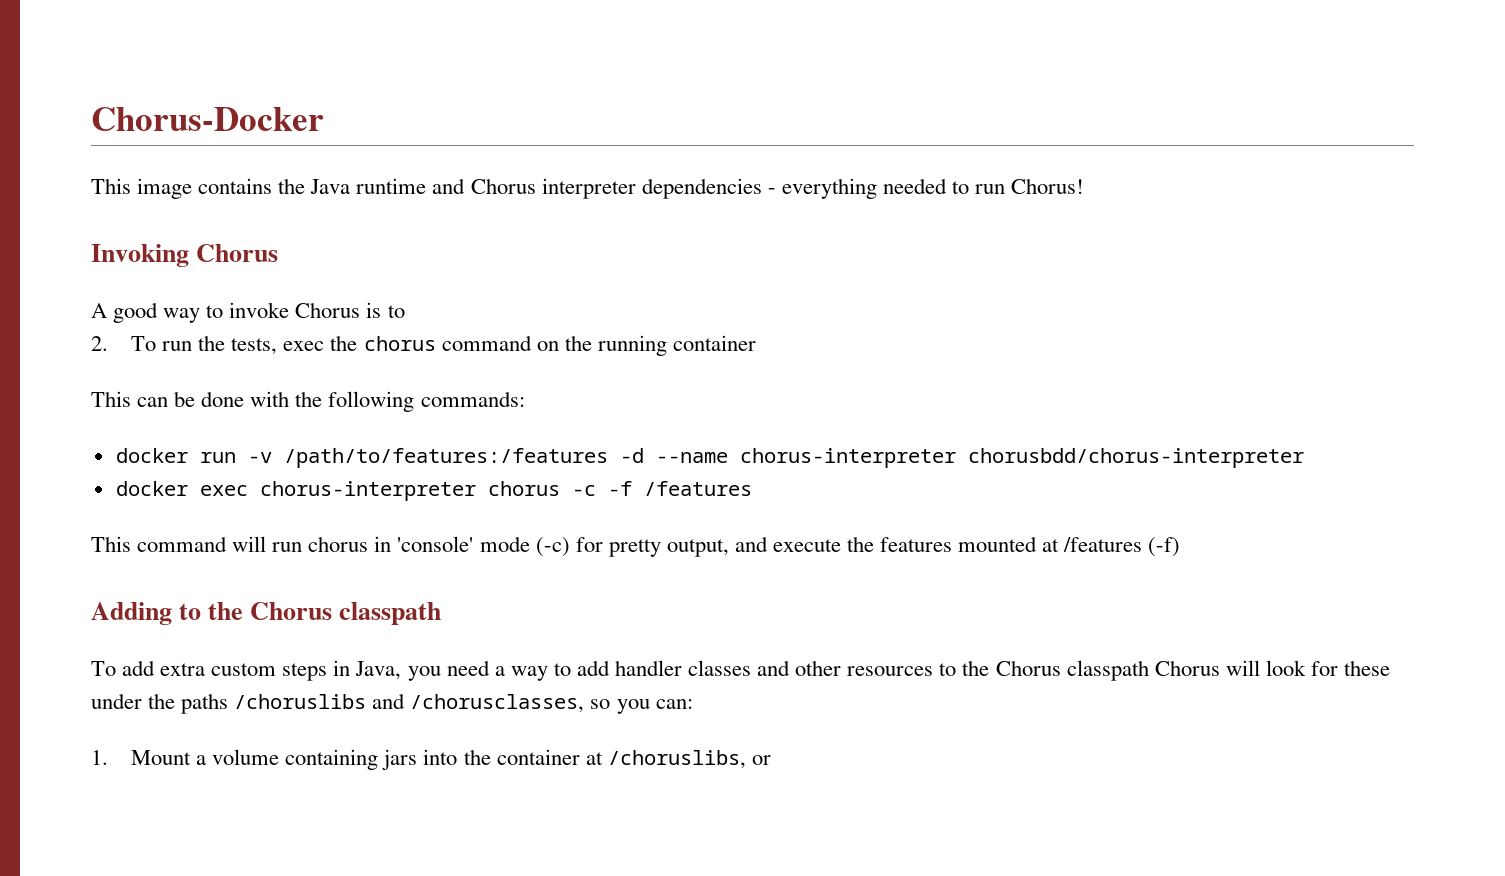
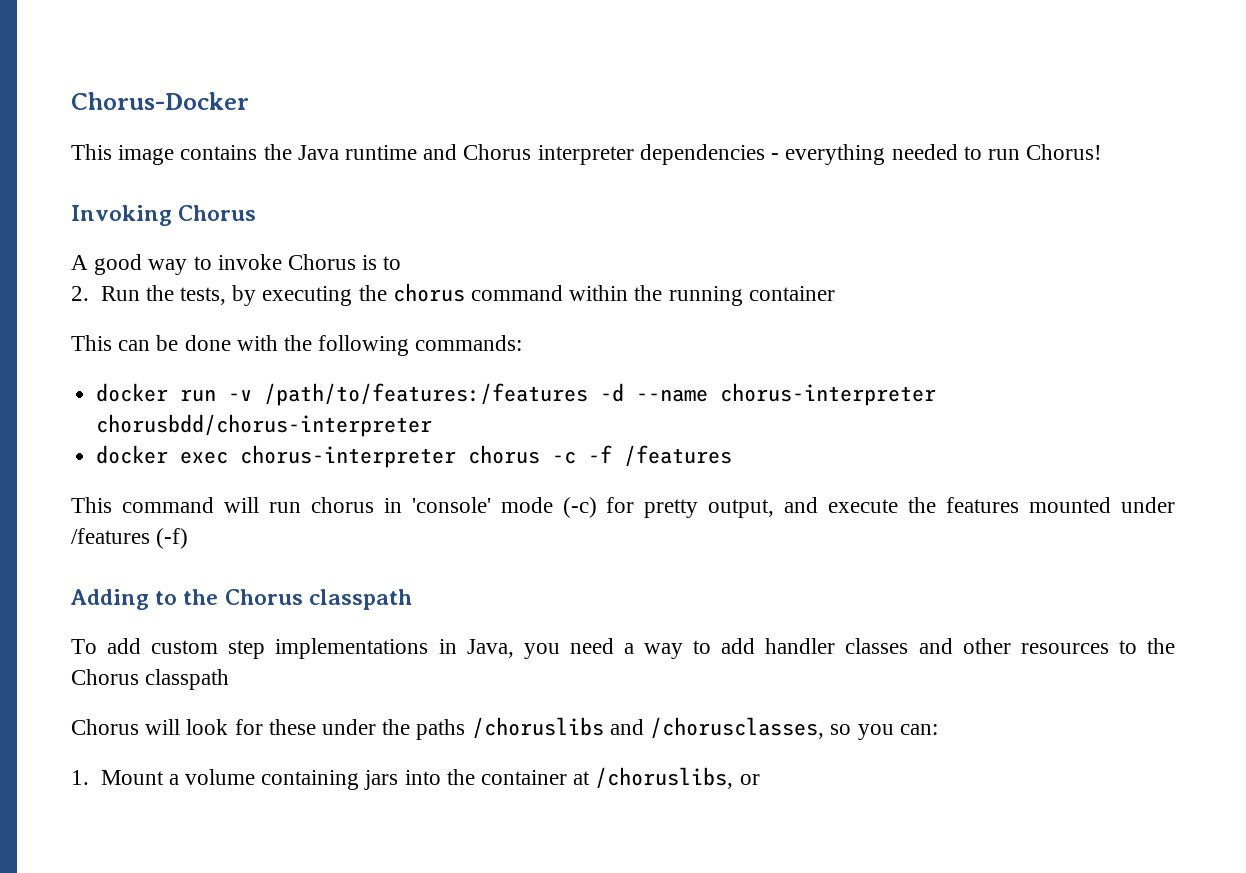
[131,335,325,355] To run the tests, exec -> [100,285,353,306] Run the tests, by executing
[536,341,559,351] on -> [569,285,629,301] within
[1042,539,1060,552] at -> [1120,497,1175,513] under
[160,663,328,681] extra custom steps -> [151,638,429,659] custom step implementations
(1149, 670) none -> (230, 679) //

